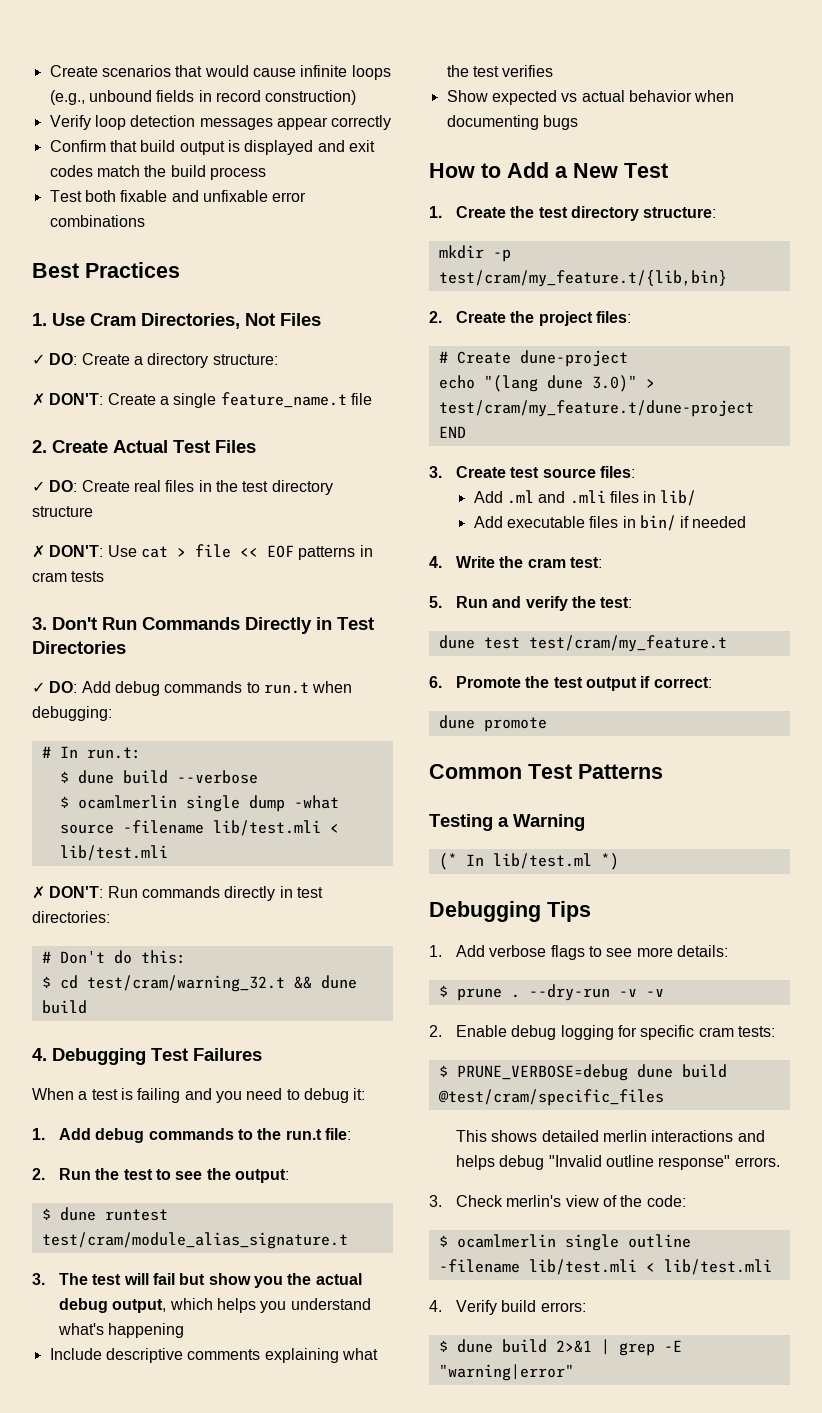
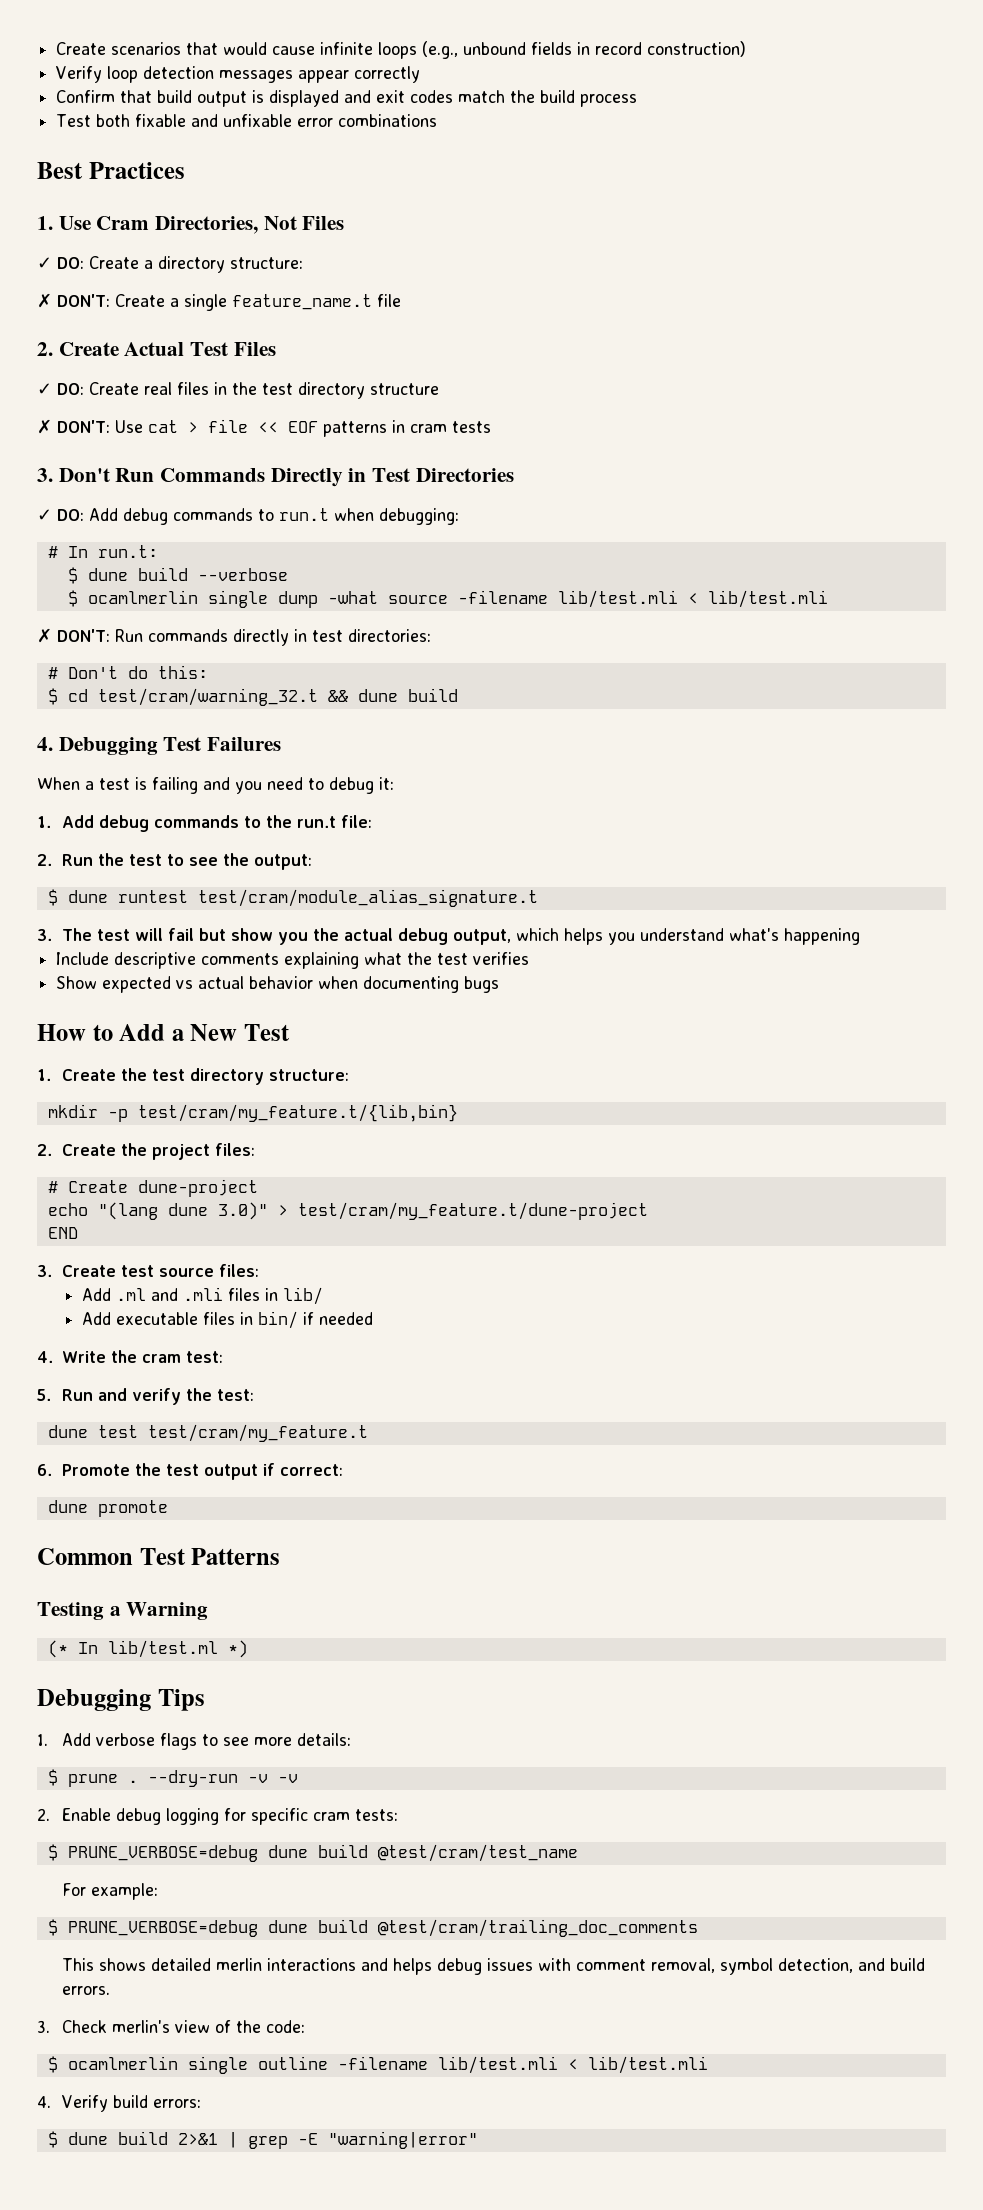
[437,1089,664,1106] @test/cram/specific_files -> [377,1844,578,1862] [62,1883,159,1900] [47,1919,698,1937] @test/cram/test_name // For example: // $ PRUNE_VERBOSE=debug dune build @test/cram/trailing_doc_comments
[548,1155,731,1170] "Invalid outline response" -> [487,1958,926,1975] issues with comment removal, symbol detection, and build

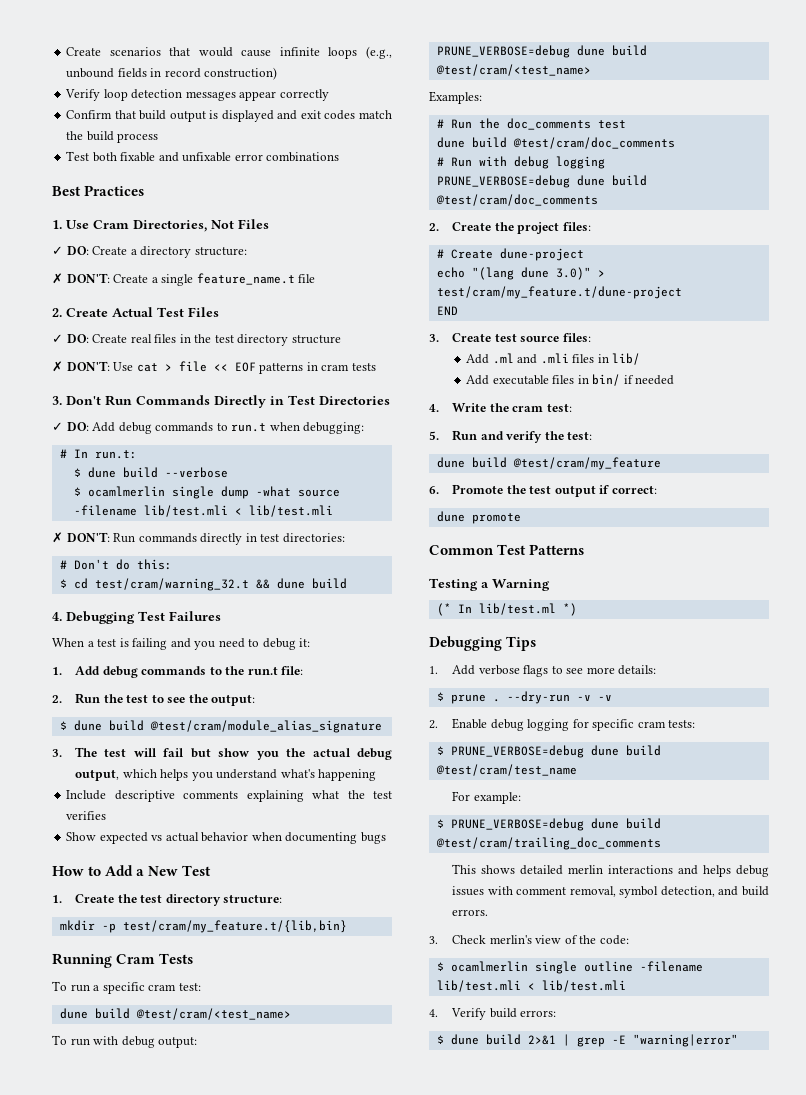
[117,889,538,907] runtest test/cram/module_alias_signature.t -> [108,720,382,733] build @test/cram/module_alias_signature
(458, 1113) none -> [52,953,194,968] [52,981,201,994] [59,1008,291,1020] [52,1035,198,1048] [436,45,647,58] [435,64,591,76] [429,91,482,104] [436,118,626,130] [436,137,675,149] [436,156,605,169] [436,175,647,188] [435,194,598,206] // Running Cram Tests // To run a specific cram test: // dune build @test/cram/<test_name> // To run with debug output: // PRUNE_VERBOSE=debug dune build @test/cram/<test_name> // Examples: // # Run the doc_comments test // dune build @test/cram/doc_comments // # Run with debug logging // PRUNE_VERBOSE=debug dune build @test/cram/doc_comments
[97,1424,368,1442] test test/cram/my_feature.t -> [471,457,661,470] build @test/cram/my_feature

